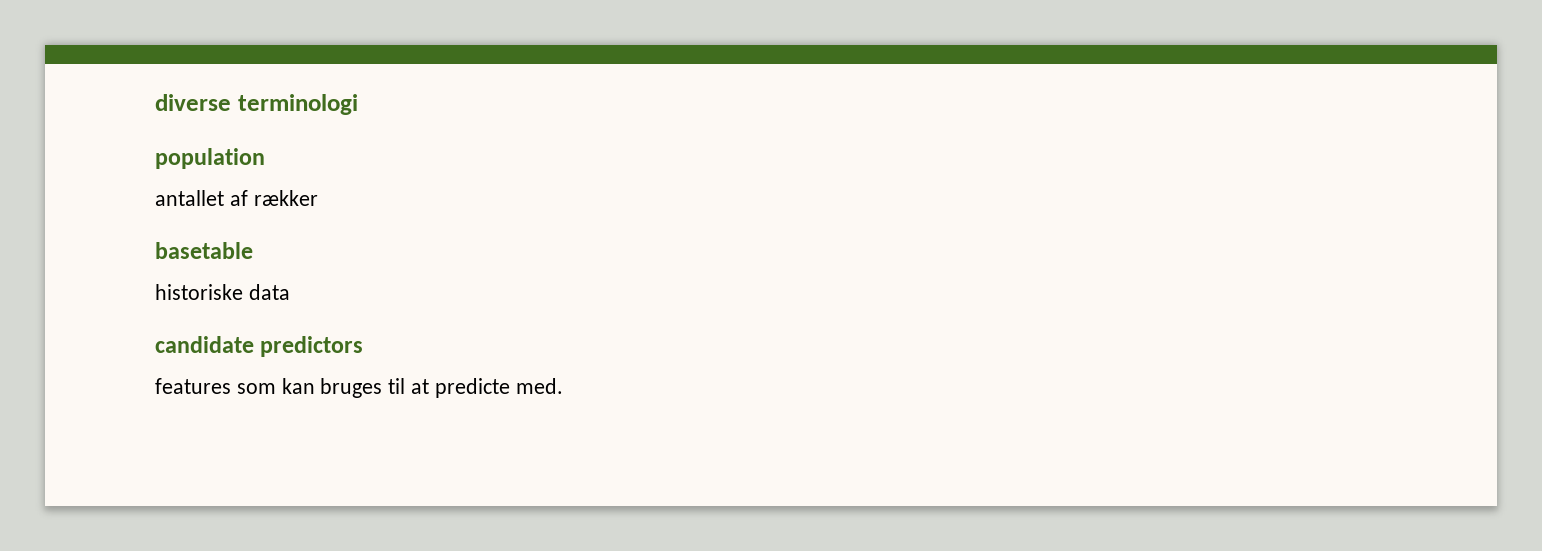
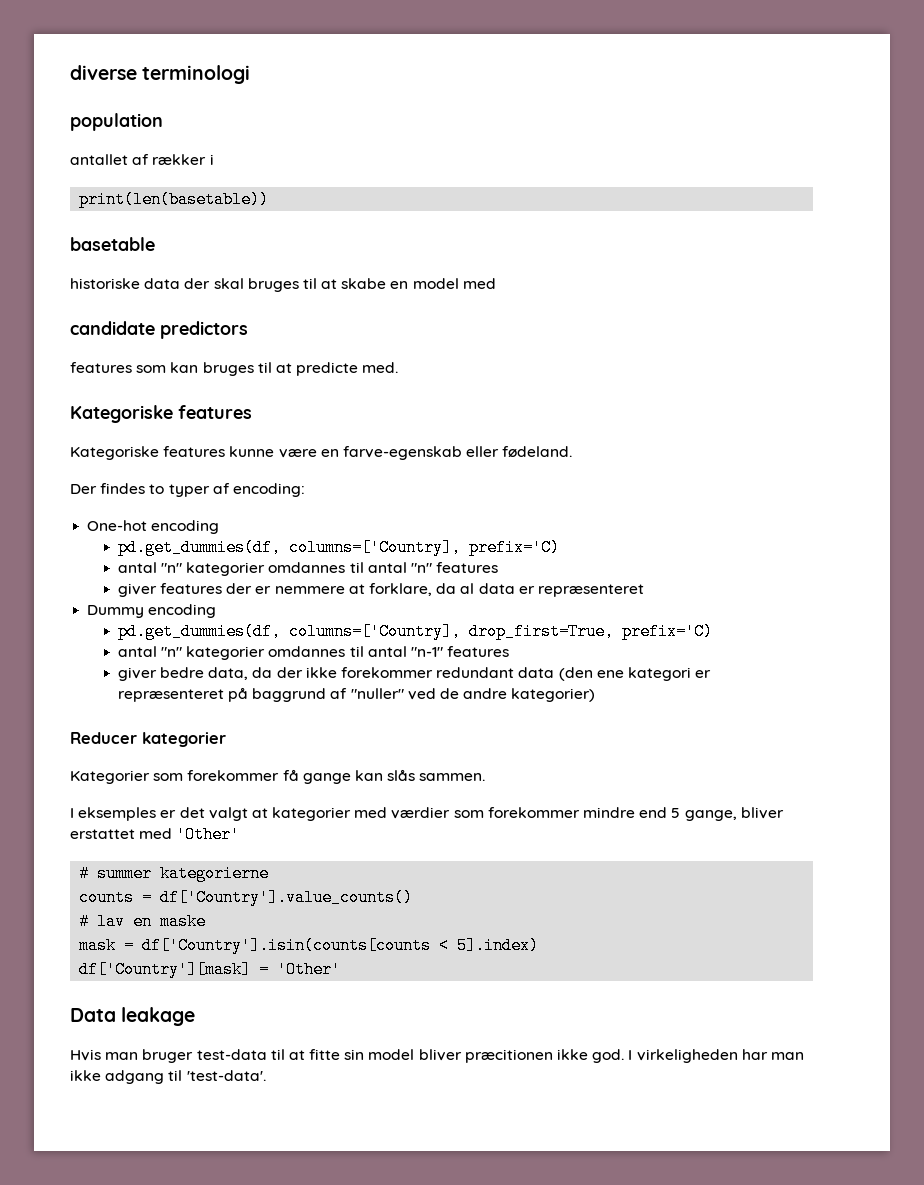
(318, 198) none -> [209,154,214,165] [79,191,270,208] i // print(len(basetable))
(290, 292) none -> [184,278,496,292] der skal bruges til at skabe en model med
(563, 386) none -> [70,405,252,423] [70,446,573,460] [70,483,305,497] [87,520,220,534] [117,539,560,556] [117,562,499,576] [117,583,644,597] [87,604,217,618] [117,623,713,640] [117,646,510,660] [117,667,712,681] [117,687,596,702] [70,732,226,747] [70,769,486,784] [70,807,784,821] [70,826,241,843] [79,865,270,882] [79,889,414,906] [79,913,207,930] [79,937,540,954] [79,961,342,978] [70,1007,196,1026] [70,1049,804,1063] [70,1070,266,1084] // Kategoriske features // Kategoriske features kunne være en farve-egenskab eller fødeland. // Der findes to typer af encoding: // One-hot encoding // pd.get_dummies(df, columns=['Country], prefix='C) // antal "n" kategorier omdannes til antal "n" features // giver features der er nemmere at forklare, da al data er repræsenteret // Dummy encoding // pd.get_dummies(df, columns=['Country], drop_first=True, prefix='C) // antal "n" kategorier omdannes til antal "n-1" features // giver bedre data, da der ikke forekommer redundant data (den ene kategori er repræsenteret på baggrund af "nuller" ved de andre kategorier) // Reducer kategorier // Kategorier som forekommer få gange kan slås sammen. // I eksemples er det valgt at kategorier med værdier som forekommer mindre end 5 gange, bliver erstattet med 'Other' // # summer kategorierne // counts = df['Country'].value_counts() // # lav en maske // mask = df['Country'].isin(counts[counts < 5].index) // df['Country'][mask] = 'Other' // Data leakage // Hvis man bruger test-data til at fitte sin model bliver præcitionen ikke god. I virkeligheden har man ikke adgang til 'test-data'.

